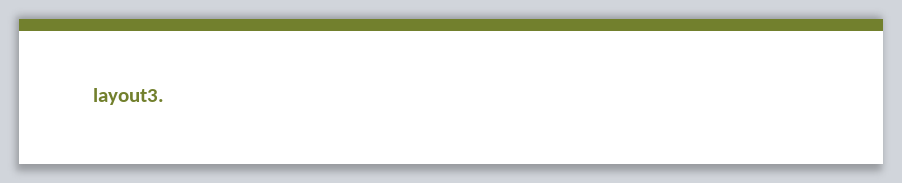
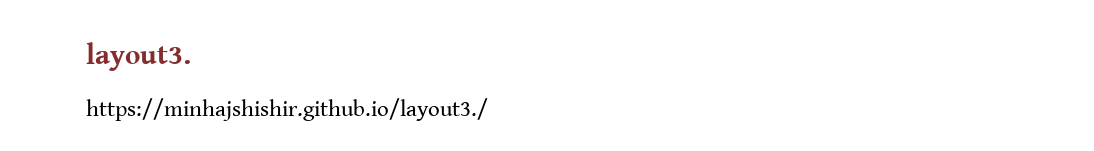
(164, 96) none -> [86,98,488,121] // https://minhajshishir.github.io/layout3./

